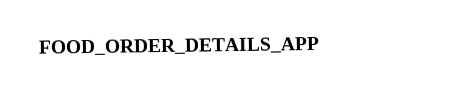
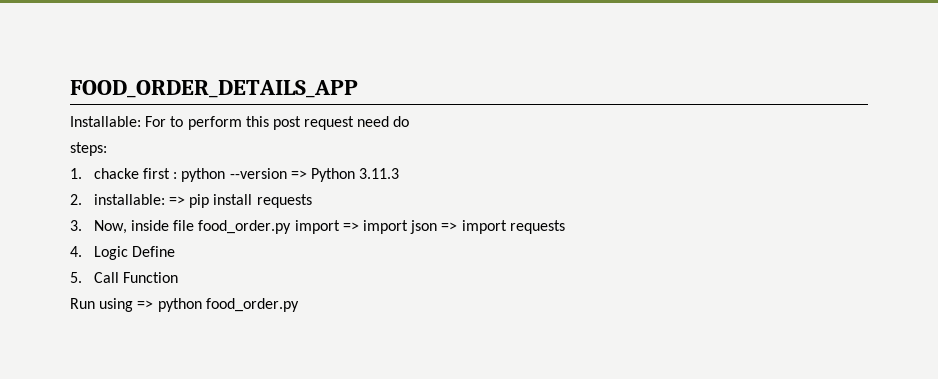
(320, 46) none -> [70,116,410,130] [70,142,107,156] [70,168,400,182] [70,194,312,208] [70,220,565,234] [70,246,176,260] [70,272,179,283] [70,298,299,312] // Installable: For to perform this post request need do // steps: // 1. chacke first : python --version => Python 3.11.3 // 2. installable: => pip install requests // 3. Now, inside file food_order.py import => import json => import requests // 4. Logic Define // 5. Call Function // Run using => python food_order.py

